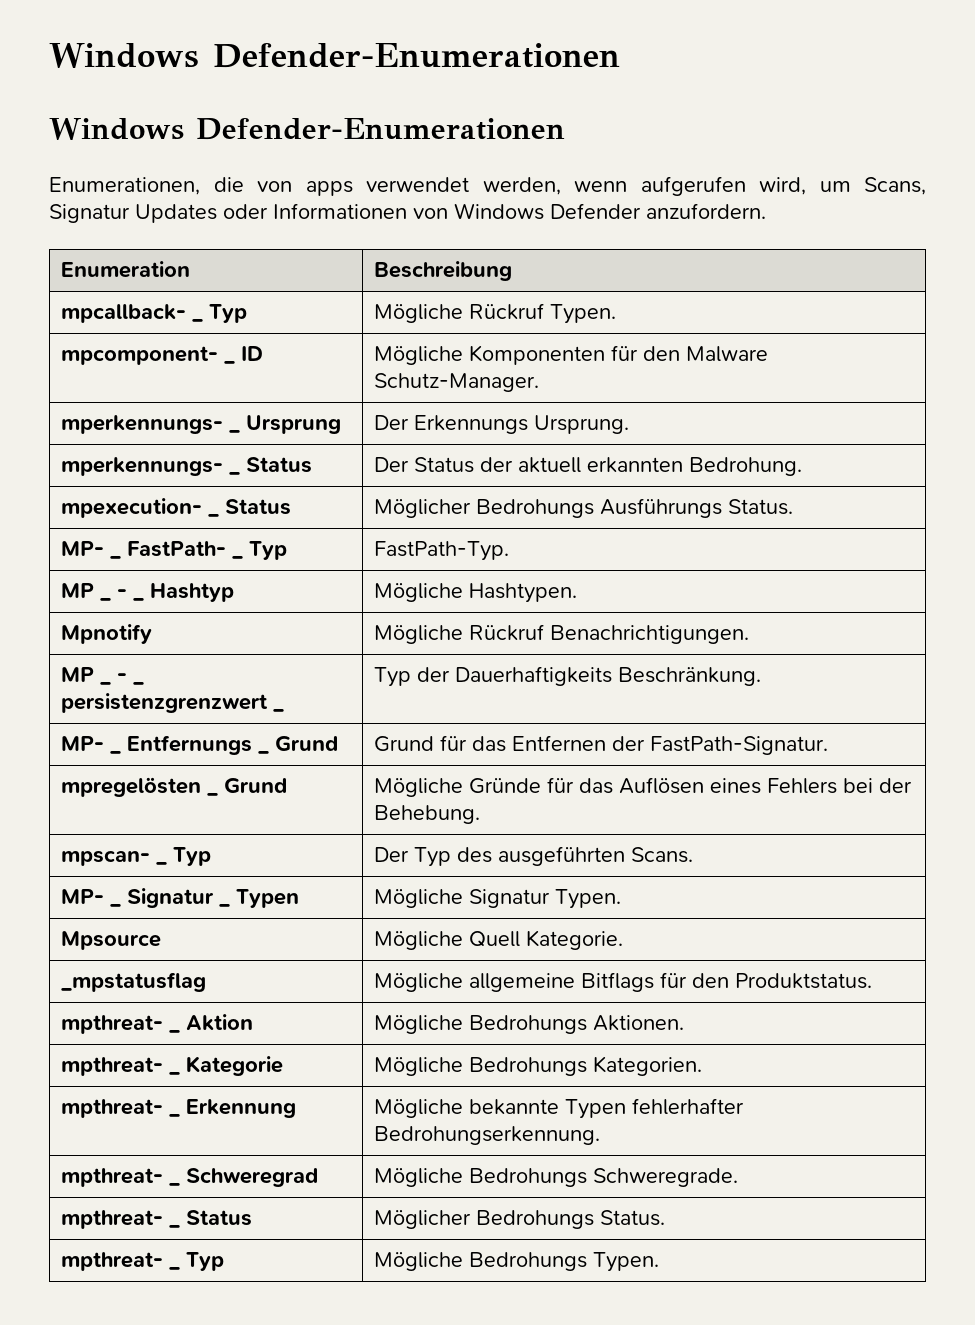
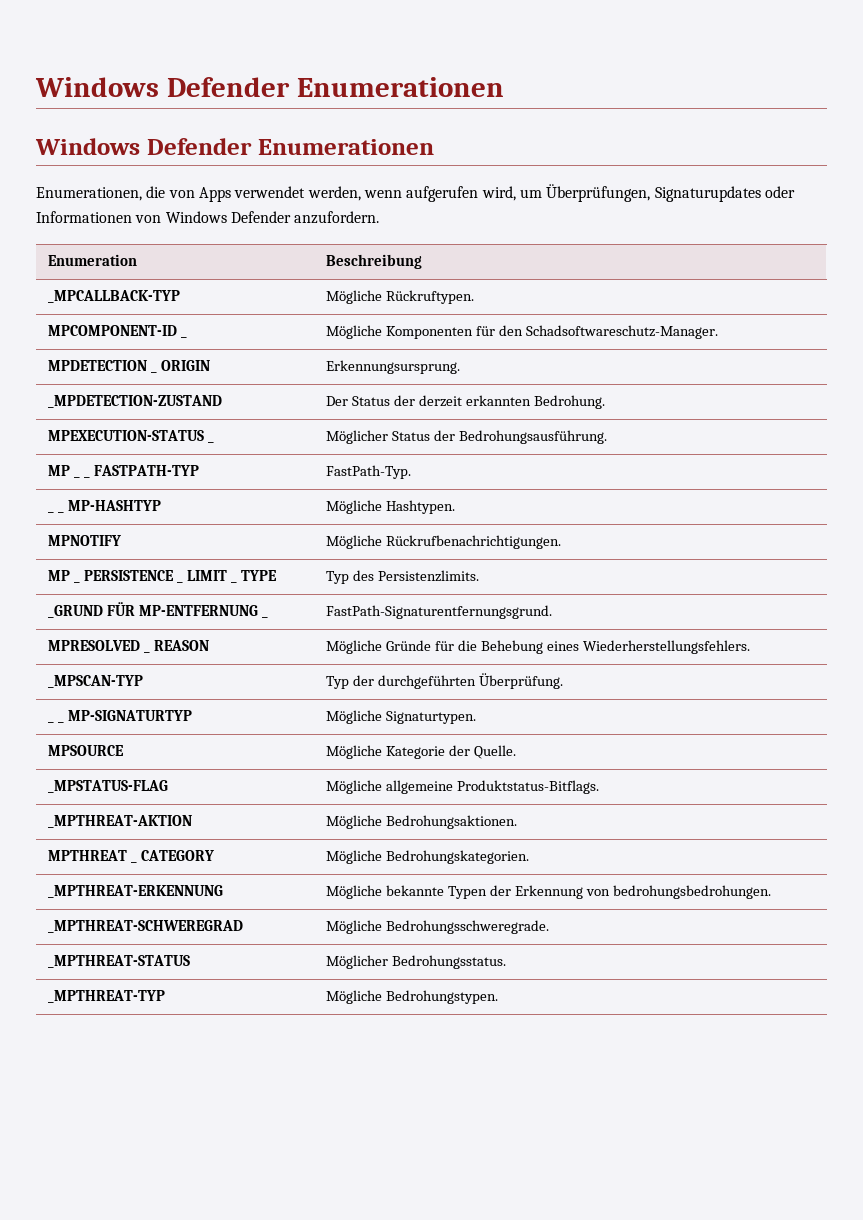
[49,43,620,68] [49,118,565,140] Windows Defender-Enumerationen // Windows Defender-Enumerationen -> [35,77,504,97] [35,138,434,155] Windows Defender Enumerationen // Windows Defender Enumerationen
[305,181,353,196] apps -> [198,187,231,202] Apps
[864,177,926,195] [49,204,217,223] Scans, Signatur Updates -> [546,184,761,202] Überprüfungen, Signaturupdates
[61,304,248,323] [374,303,617,324] [61,346,236,365] [241,346,264,361] mpcallback- _ Typ | Mögliche Rückruf Typen. // mpcomponent- _ ID -> [48,290,181,303] [326,290,474,304] [48,325,178,336] [180,336,187,338] _MPCALLBACK-TYP | Mögliche Rückruftypen. // MPCOMPONENT-ID _
[686,346,769,362] [374,373,540,392] [61,415,342,434] [374,415,630,434] [61,457,313,476] Malware Schutz-Manager. // mperkennungs- _ Ursprung | Der Erkennungs Ursprung. // mperkennungs- _ Status -> [525,325,718,339] [48,360,148,371] [150,371,157,373] [160,360,210,371] [326,360,461,374] [48,395,223,408] Schadsoftwareschutz-Manager. // MPDETECTION _ ORIGIN | Erkennungsursprung. // _MPDETECTION-ZUSTAND
[518,457,582,473] aktuell -> [418,395,462,407] derzeit
[61,498,292,518] [374,498,794,518] [61,541,105,556] [110,541,288,560] [374,541,510,561] [61,583,95,598] [100,598,112,601] [117,589,128,598] [133,583,235,602] mpexecution- _ Status | Möglicher Bedrohungs Ausführungs Status. // MP- _ FastPath- _ Typ | FastPath-Typ. // MP _ - _ Hashtyp -> [48,430,205,441] [207,441,214,443] [326,430,607,444] [48,465,71,476] [73,476,90,478] [93,465,199,476] [326,465,412,479] [48,511,64,513] [67,500,161,511] MPEXECUTION-STATUS _ | Möglicher Status der Bedrohungsausführung. // MP _ _ FASTPATH-TYP | FastPath-Typ. // _ _ MP-HASHTYP
[61,624,153,644] [374,624,750,644] [61,667,95,682] [100,682,112,685] [117,673,128,682] [133,682,145,685] [61,693,285,713] [374,666,762,687] [61,736,105,751] [110,735,270,755] [275,736,339,751] [374,735,829,755] [61,777,219,797] [224,778,288,793] [374,777,913,797] [374,805,481,824] [61,847,212,866] [374,846,694,867] [61,889,105,904] [110,888,300,908] [374,889,622,909] [61,931,162,950] [374,930,624,950] [61,972,207,992] [374,972,873,992] [61,1014,254,1034] [374,1015,685,1034] [61,1056,284,1076] [374,1056,703,1076] [61,1099,297,1118] [374,1098,745,1119] [374,1126,601,1145] [61,1168,319,1187] [374,1168,739,1187] [61,1210,253,1229] [374,1210,666,1229] [61,1252,225,1271] [374,1252,660,1272] Mpnotify | Mögliche Rückruf Benachrichtigungen. // MP _ - _ persistenzgrenzwert _ | Typ der Dauerhaftigkeits Beschränkung. // MP- _ Entfernungs _ Grund | Grund für das Entfernen der FastPath-Signatur. // mpregelösten _ Grund | Mögliche Gründe für das Auflösen eines Fehlers bei der Behebung. // mpscan- _ Typ | Der Typ des ausgeführten Scans. // MP- _ Signatur _ Typen | Mögliche Signatur Typen. // Mpsource | Mögliche Quell Kategorie. // _mpstatusflag | Mögliche allgemeine Bitflags für den Produktstatus. // mpthreat- _ Aktion | Mögliche Bedrohungs Aktionen. // mpthreat- _ Kategorie | Mögliche Bedrohungs Kategorien. // mpthreat- _ Erkennung | Mögliche bekannte Typen fehlerhafter Bedrohungserkennung. // mpthreat- _ Schweregrad | Mögliche Bedrohungs Schweregrade. // mpthreat- _ Status | Möglicher Bedrohungs Status. // mpthreat- _ Typ | Mögliche Bedrohungs Typen. -> [48,535,122,546] [326,535,561,549] [48,570,71,581] [73,581,80,583] [83,570,174,581] [176,581,183,583] [186,570,227,581] [230,581,237,583] [240,570,277,581] [326,570,479,584] [48,602,258,618] [261,616,268,618] [326,605,553,619] [48,640,141,651] [143,651,150,653] [153,640,209,651] [326,640,750,654] [48,675,144,688] [326,673,563,689] [48,721,64,723] [67,710,192,721] [326,710,476,724] [48,745,125,756] [326,745,516,759] [48,780,169,793] [326,780,599,794] [48,815,193,828] [326,815,517,829] [48,850,128,861] [130,861,137,863] [140,850,214,861] [326,850,529,864] [48,885,224,898] [326,885,771,899] [48,920,244,933] [326,920,549,934] [48,955,191,968] [326,955,506,969] [48,990,166,1003] [326,990,498,1004] MPNOTIFY | Mögliche Rückrufbenachrichtigungen. // MP _ PERSISTENCE _ LIMIT _ TYPE | Typ des Persistenzlimits. // _GRUND FÜR MP-ENTFERNUNG _ | FastPath-Signaturentfernungsgrund. // MPRESOLVED _ REASON | Mögliche Gründe für die Behebung eines Wiederherstellungsfehlers. // _MPSCAN-TYP | Typ der durchgeführten Überprüfung. // _ _ MP-SIGNATURTYP | Mögliche Signaturtypen. // MPSOURCE | Mögliche Kategorie der Quelle. // _MPSTATUS-FLAG | Mögliche allgemeine Produktstatus-Bitflags. // _MPTHREAT-AKTION | Mögliche Bedrohungsaktionen. // MPTHREAT _ CATEGORY | Mögliche Bedrohungskategorien. // _MPTHREAT-ERKENNUNG | Mögliche bekannte Typen der Erkennung von bedrohungsbedrohungen. // _MPTHREAT-SCHWEREGRAD | Mögliche Bedrohungsschweregrade. // _MPTHREAT-STATUS | Möglicher Bedrohungsstatus. // _MPTHREAT-TYP | Mögliche Bedrohungstypen.

